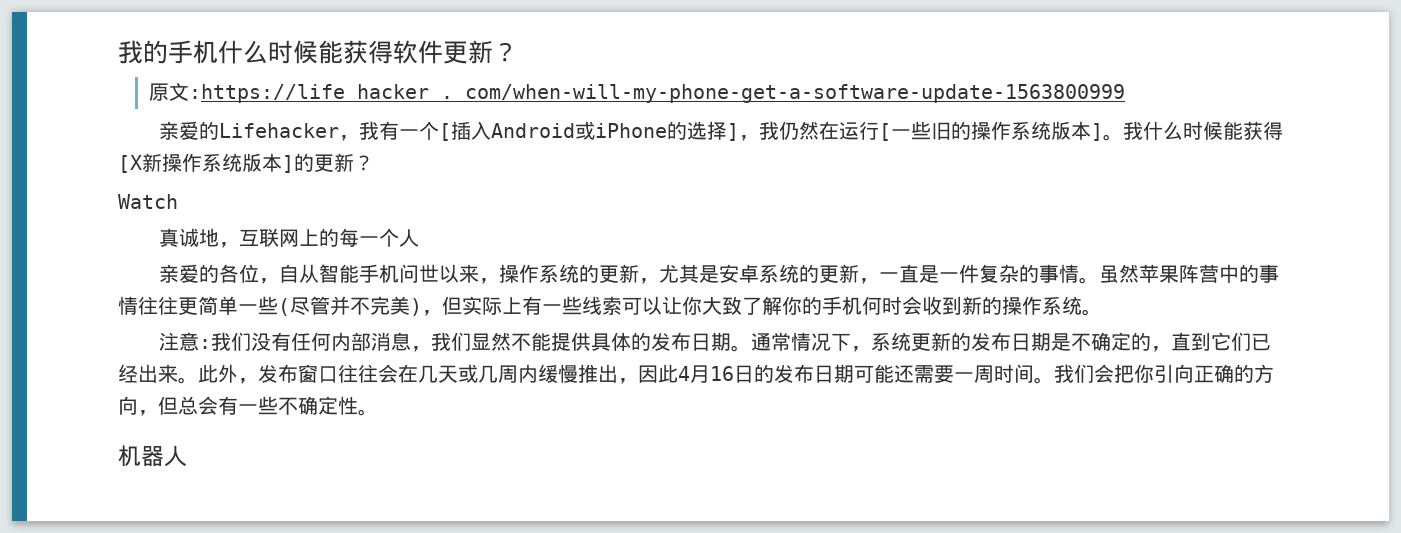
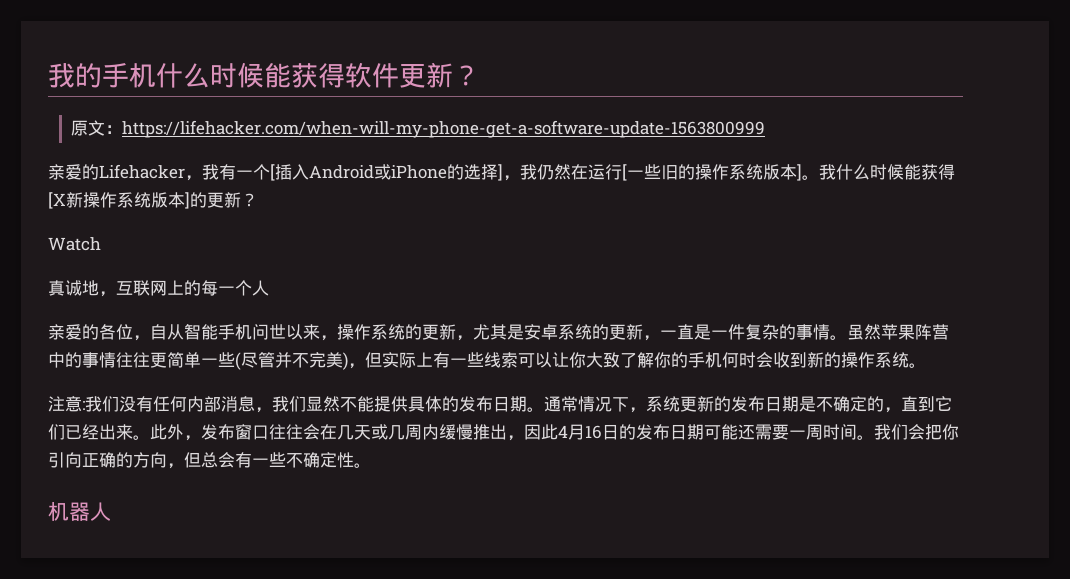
[189,84,1126,103] :https://life hacker . com/when-will-my-phone-get-a-software-update-1563800999 -> [105,120,766,138] ：https://lifehacker.com/when-will-my-phone-get-a-software-update-1563800999

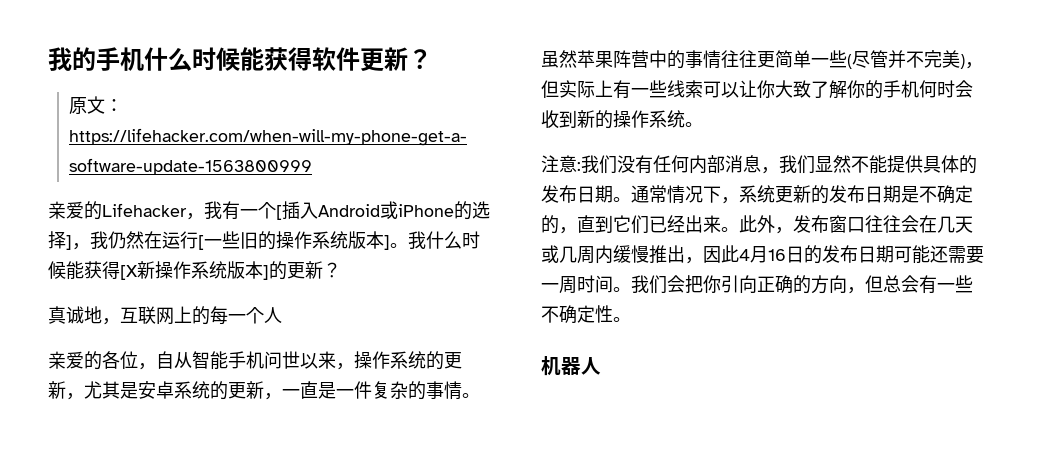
[48,237,101,251] // Watch -> (341, 270) none

